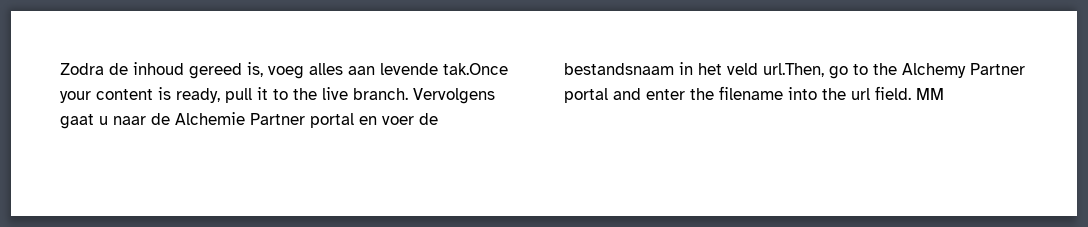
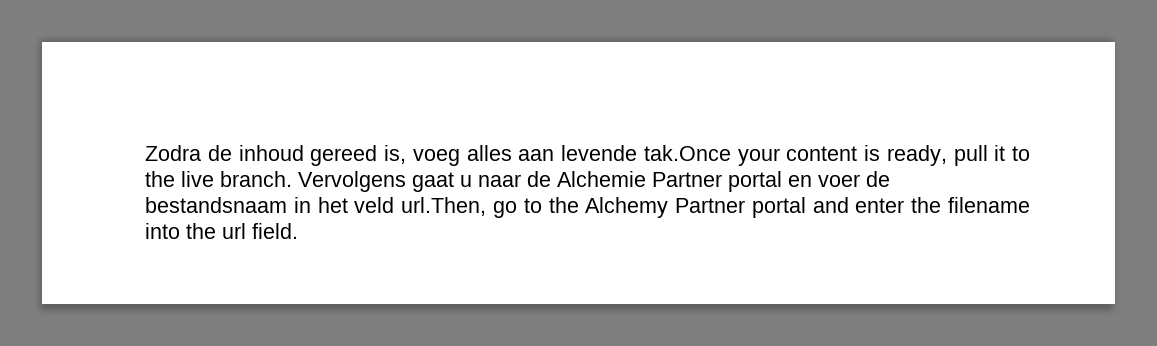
[916,88,944,100] MM -> (298, 231) none

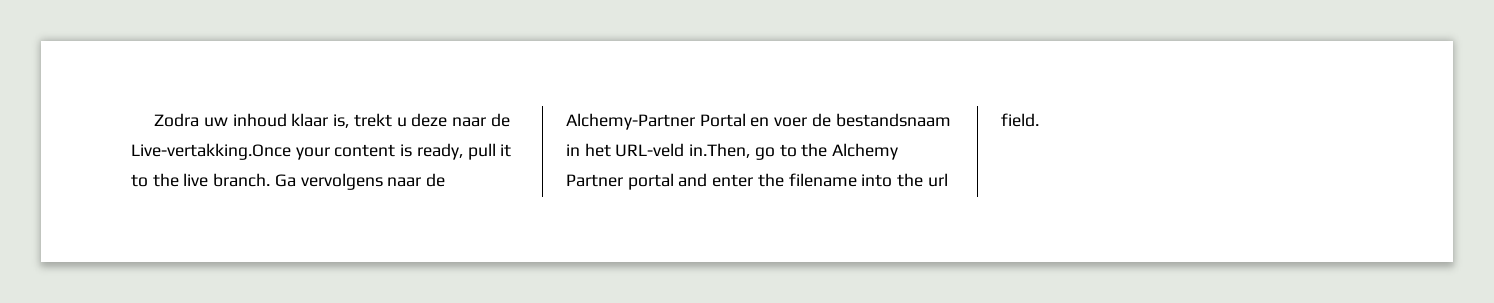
[207,145,731,166] de inhoud gereed is, voeg alles aan levende tak.Once -> [203,113,510,128] [131,143,291,160] uw inhoud klaar is, trekt u deze naar de Live-vertakking.Once
[298,171,782,192] Vervolgens gaat u naar de Alchemie Partner portal -> [274,173,446,190] [566,113,746,130] Ga vervolgens naar de Alchemy-Partner Portal
[354,197,487,216] veld url.Then, -> [615,143,751,158] URL-veld in.Then,

